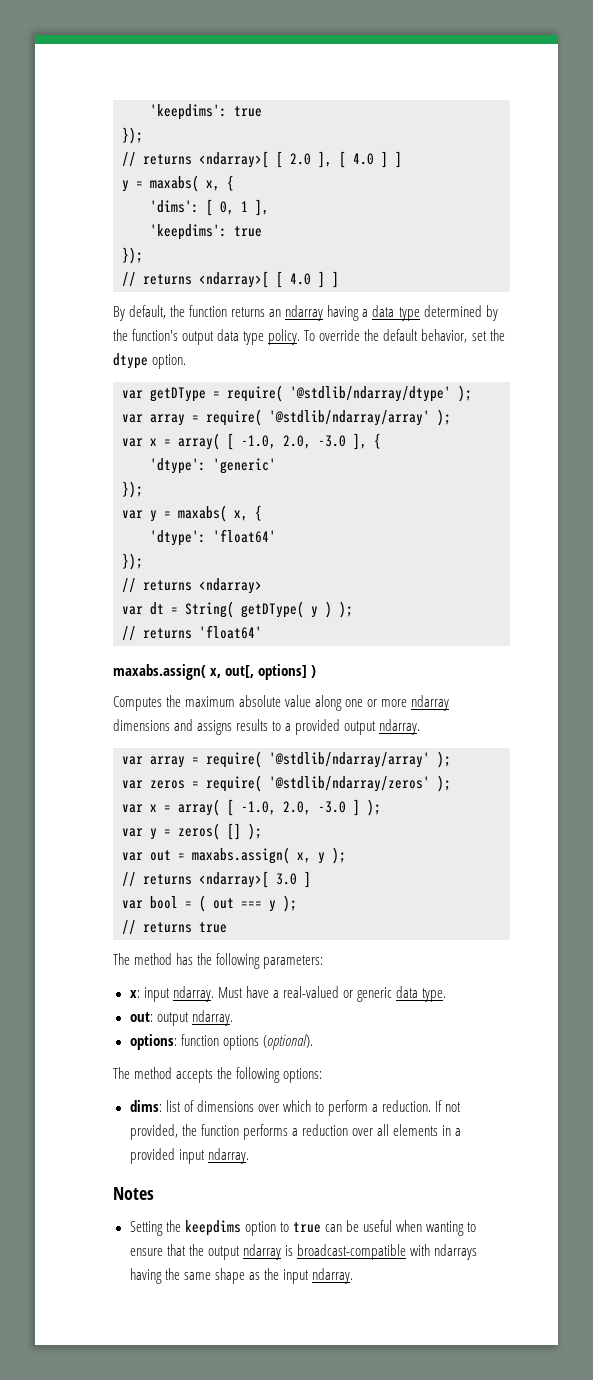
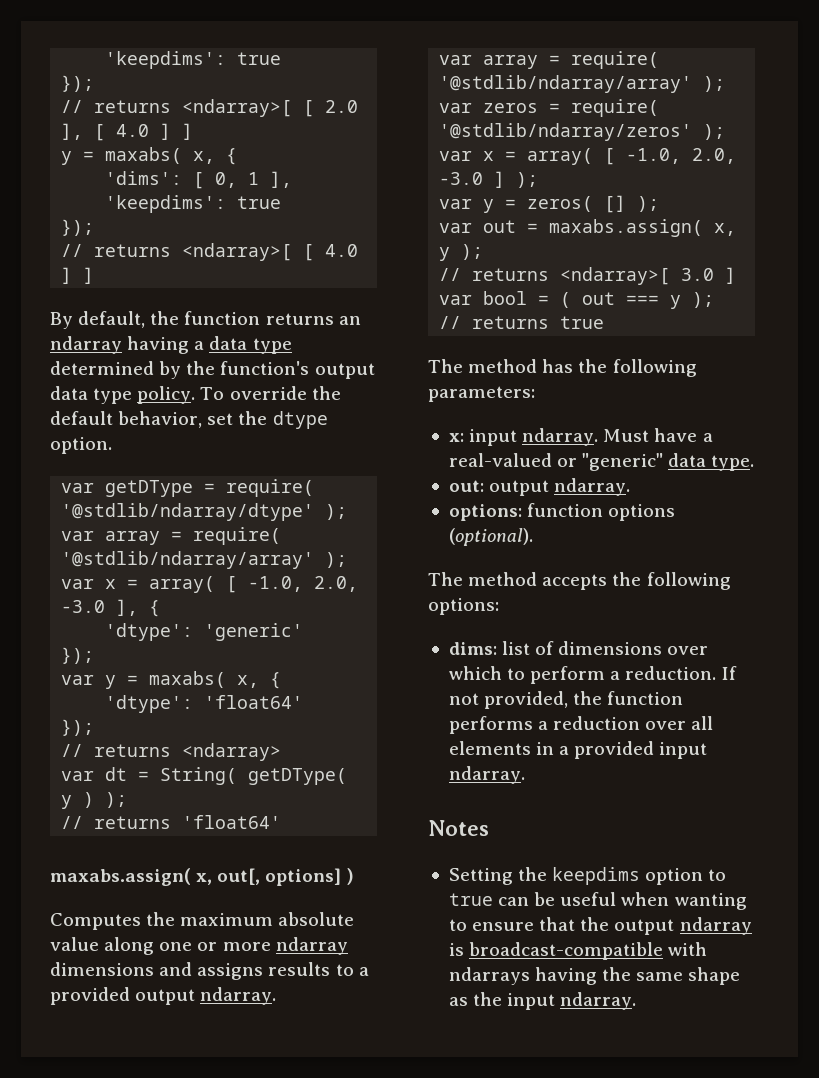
[356,987,392,1002] generic -> [582,453,664,471] "generic"

